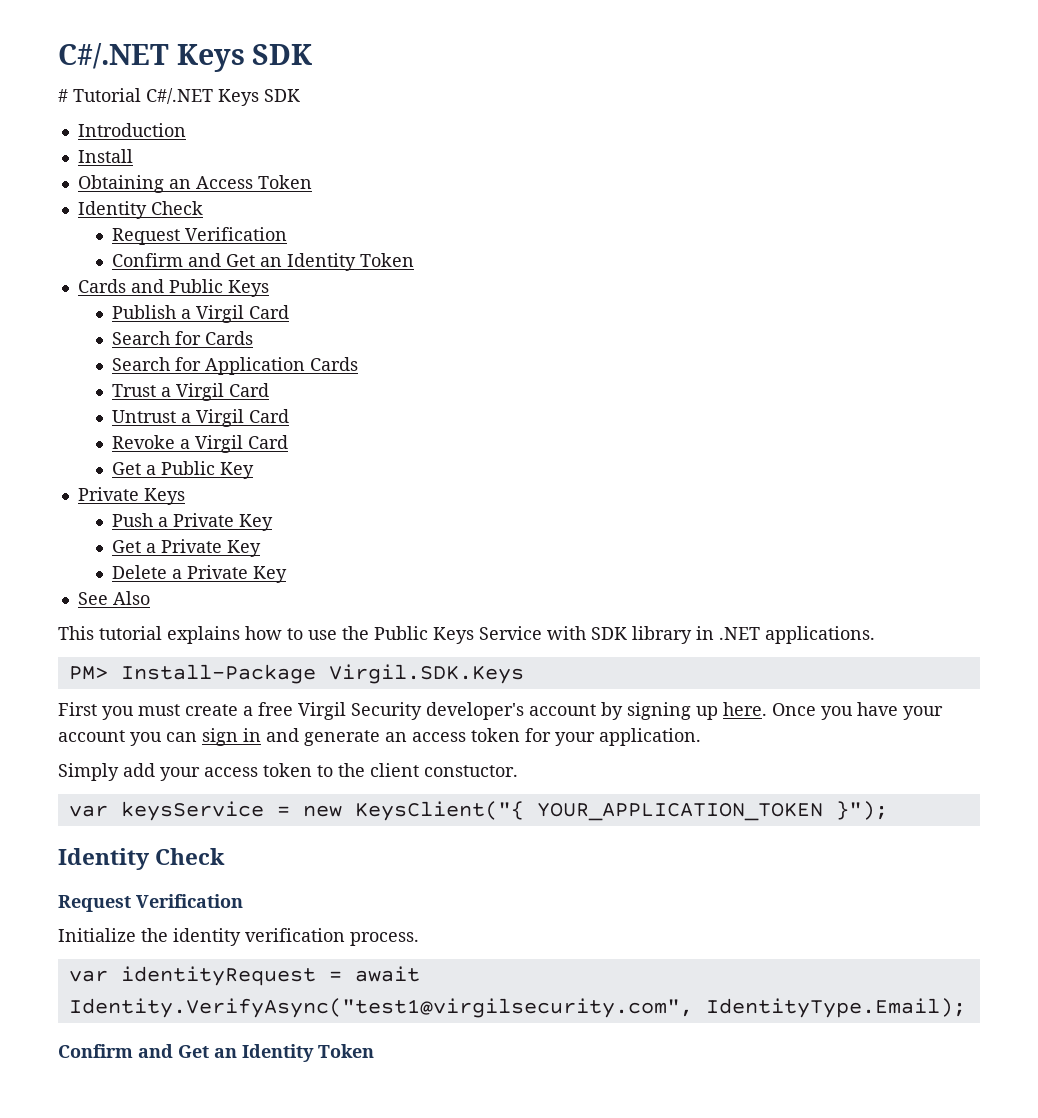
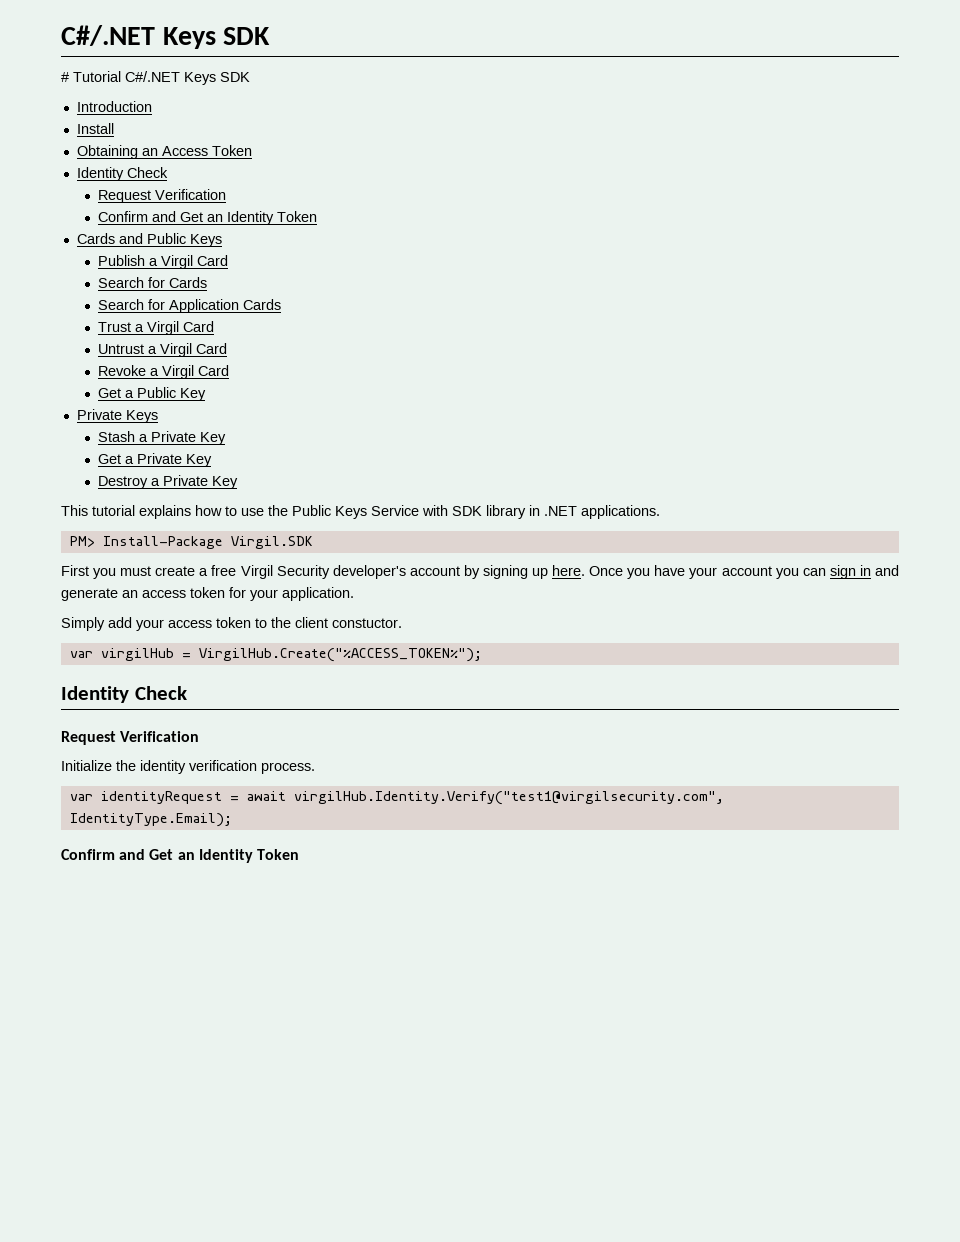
[112,513,154,527] Push -> [98,431,136,442] Stash
[112,565,288,583] [77,591,150,605] Delete a Private Key // See Also -> [98,475,239,489] Destroy a Private Key
[328,664,524,684] Virgil.SDK.Keys -> [230,536,313,549] Virgil.SDK
[120,801,888,821] keysService = new KeysClient("{ YOUR_APPLICATION_TOKEN }"); -> [100,648,482,662] virgilHub = VirgilHub.Create("%ACCESS_TOKEN%");
[68,998,693,1018] Identity.VerifyAsync("test1@virgilsecurity.com", -> [293,791,724,805] virgilHub.Identity.Verify("test1@virgilsecurity.com",

